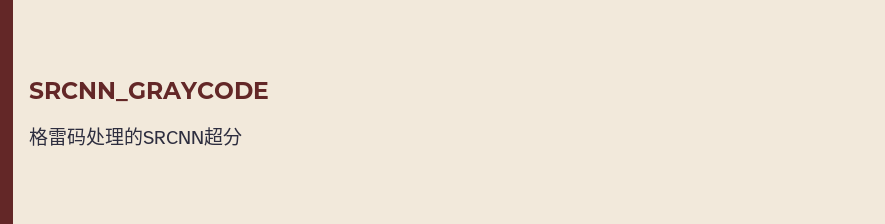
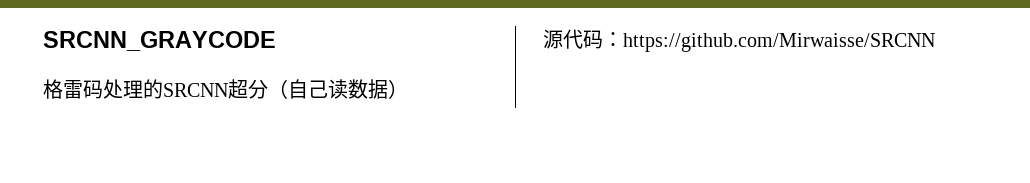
(242, 136) none -> [268,79,408,99] [543,29,935,52] （自己读数据） // 源代码：https://github.com/Mirwaisse/SRCNN

